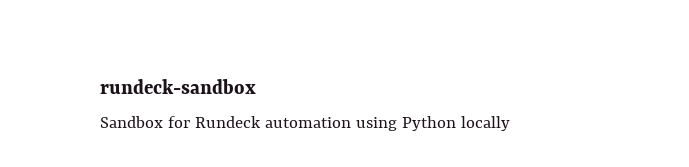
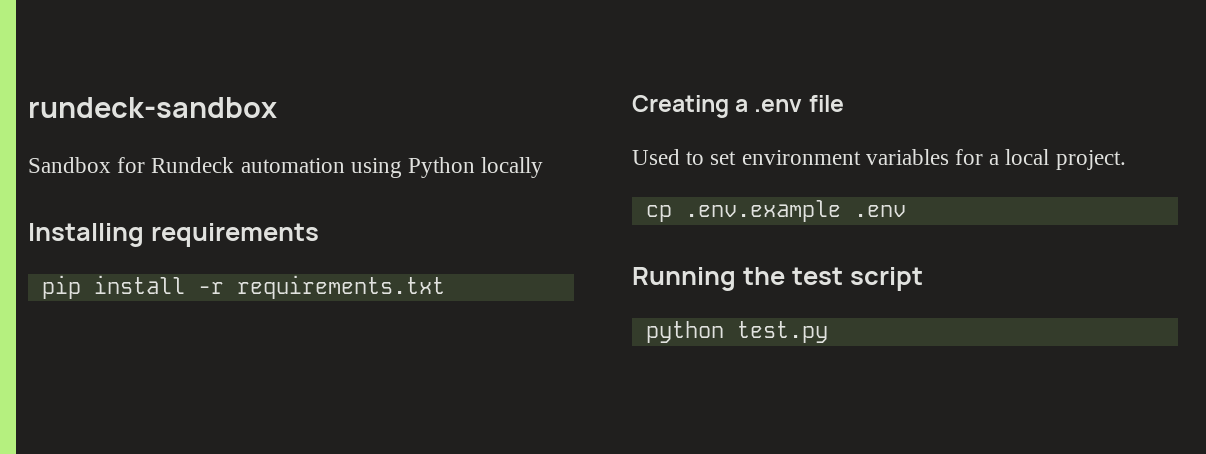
(510, 123) none -> [28,223,319,247] [41,275,445,299] [632,95,844,118] [632,149,1126,170] [645,200,906,222] [632,267,923,291] [645,321,828,343] // Installing requirements // pip install -r requirements.txt // Creating a .env file // Used to set environment variables for a local project. // cp .env.example .env // Running the test script // python test.py

